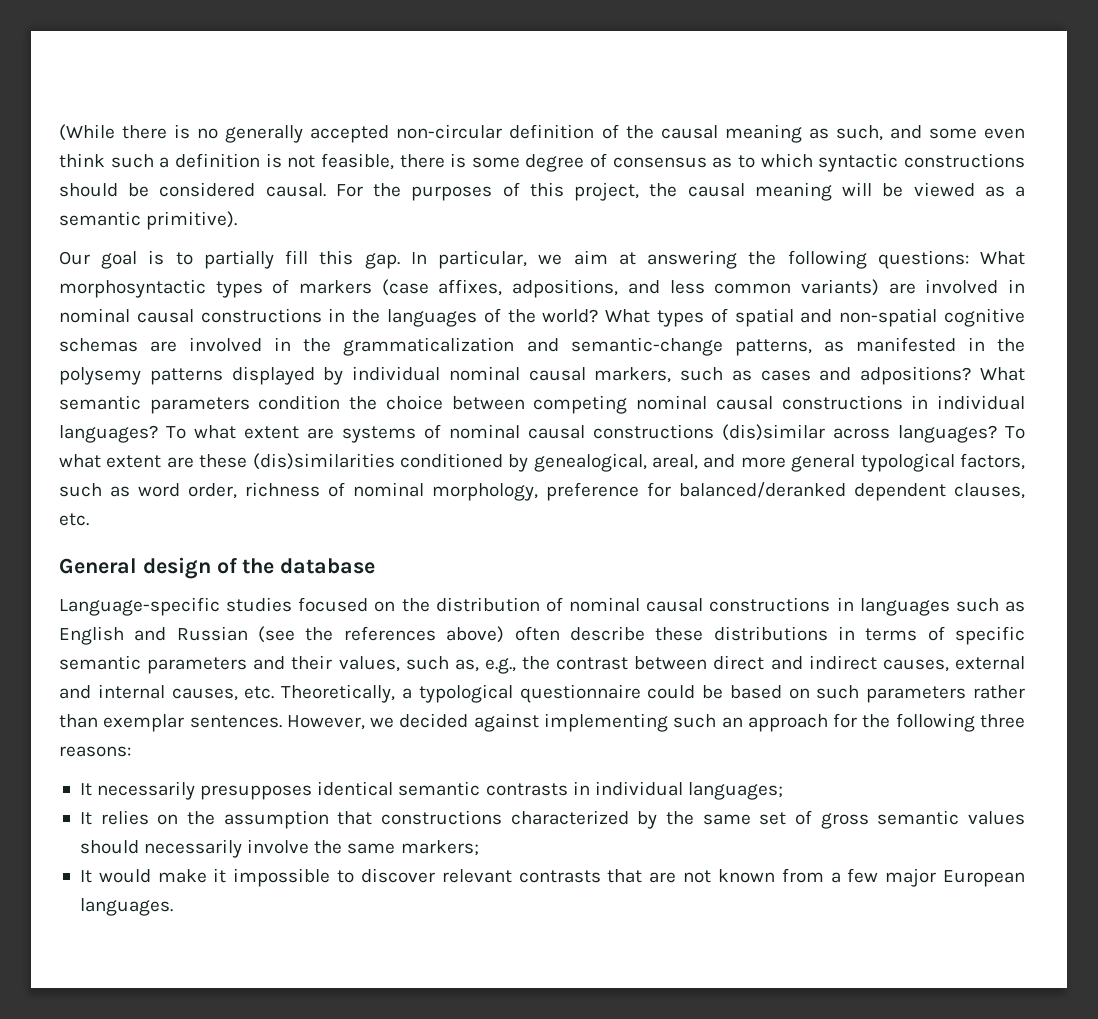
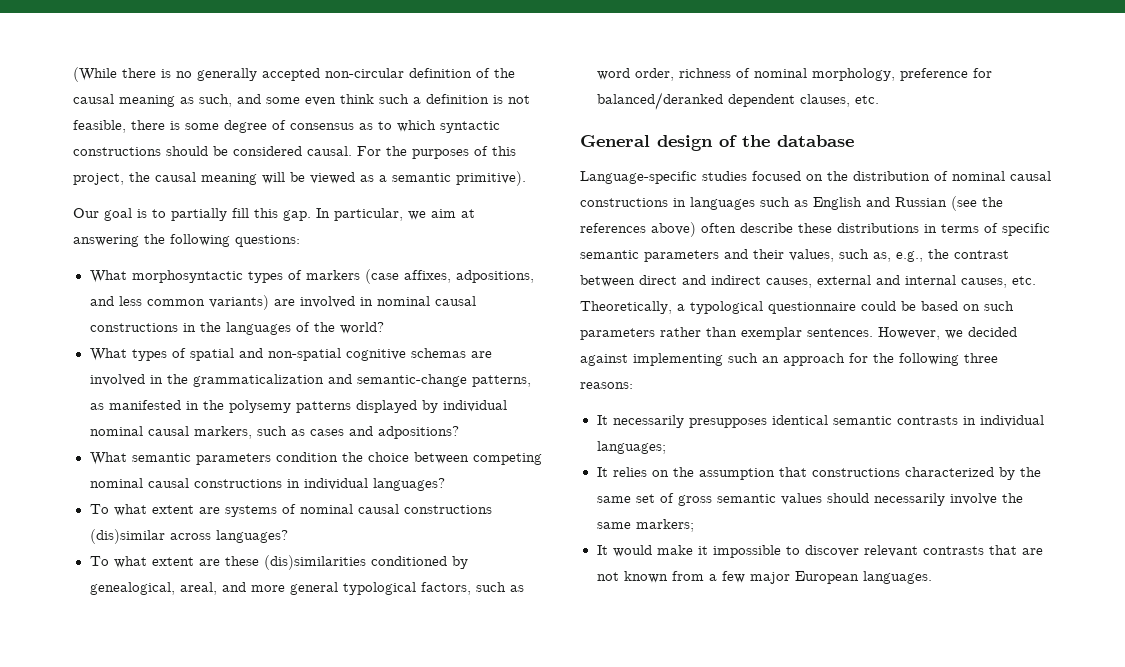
(969, 259) none -> (300, 241) //
(599, 316) none -> (384, 328) //
(972, 375) none -> (459, 432) //
(158, 434) none -> (445, 484) //
(997, 434) none -> (288, 536) //

